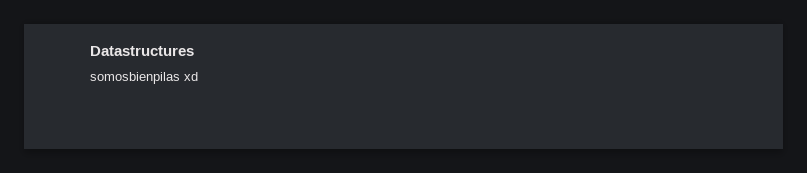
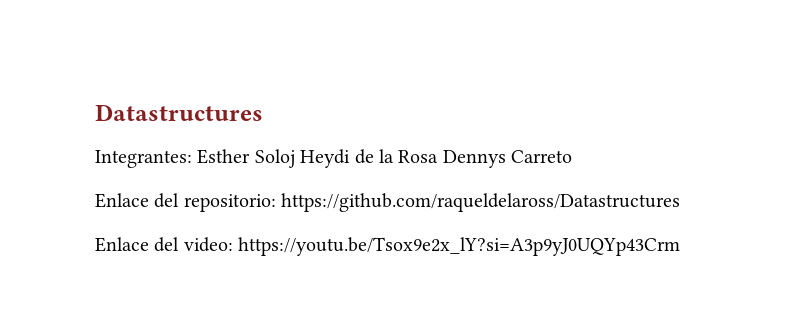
[90,72,198,84] somosbienpilas xd -> [95,149,573,168] [95,193,681,212] [95,237,681,256] Integrantes: Esther Soloj Heydi de la Rosa Dennys Carreto // Enlace del repositorio: https://github.com/raqueldelaross/Datastructures // Enlace del video: https://youtu.be/Tsox9e2x_lY?si=A3p9yJ0UQYp43Crm

